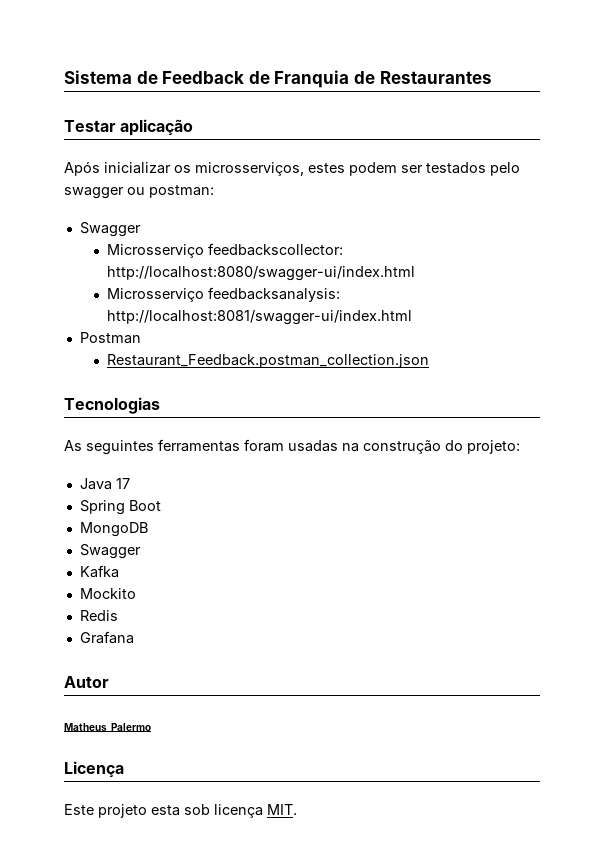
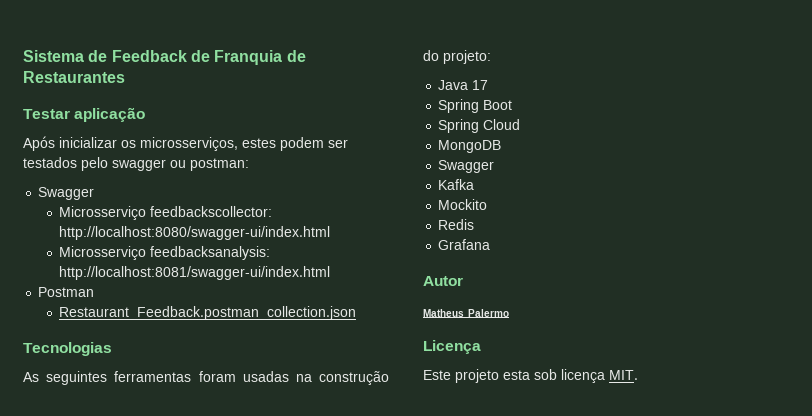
(161, 505) none -> [438,119,521,133] // Spring Cloud

